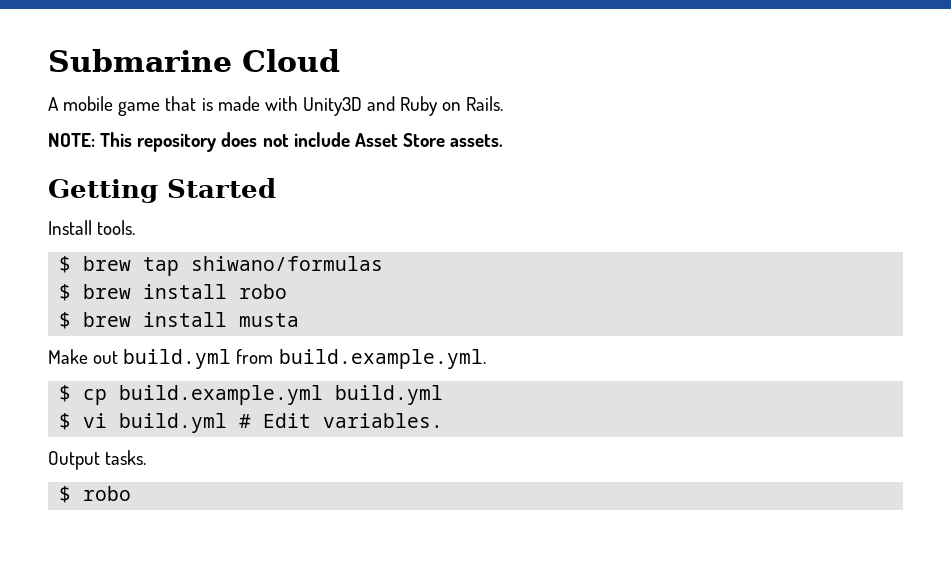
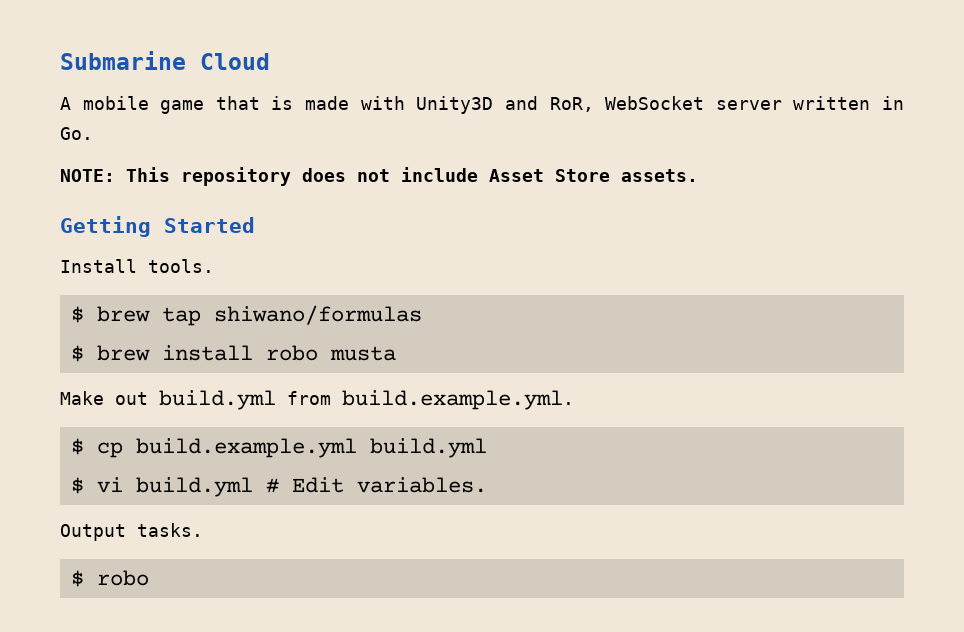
[400,96,504,116] Ruby on Rails. -> [549,96,905,112] [60,127,93,140] RoR, WebSocket server written in Go.
[59,312,228,329] // $ brew install -> (318, 353) none

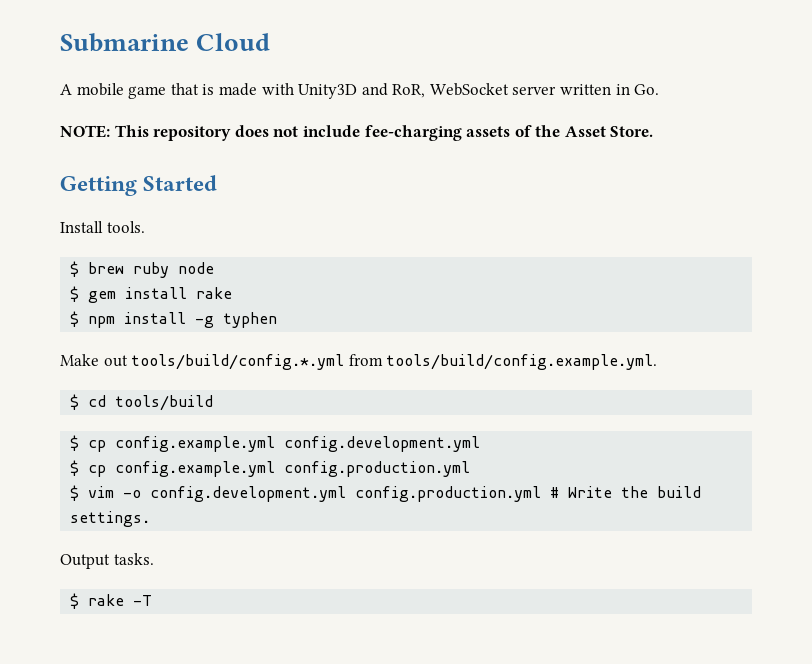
[489,169,698,182] Asset Store assets. -> [364,125,654,141] fee-charging assets of the Asset Store.
[161,305,422,326] [70,345,396,362] [60,390,574,410] [70,438,487,458] [70,477,487,497] tap shiwano/formulas // $ brew install robo musta // Make out build.yml from build.example.yml. // $ cp build.example.yml build.yml // $ vi build.yml # Edit variables. -> [133,262,215,278] [70,286,233,303] [70,311,278,328] [60,354,658,370] [70,394,214,411] [70,435,481,452] [70,460,471,477] [70,485,702,502] [70,511,151,527] ruby node // $ gem install rake // $ npm install -g typhen // Make out tools/build/config.*.yml from tools/build/config.example.yml. // $ cd tools/build // $ cp config.example.yml config.development.yml // $ cp config.example.yml config.production.yml // $ vim -o config.development.yml config.production.yml # Write the build settings.
[96,570,149,586] robo -> [88,594,153,606] rake -T

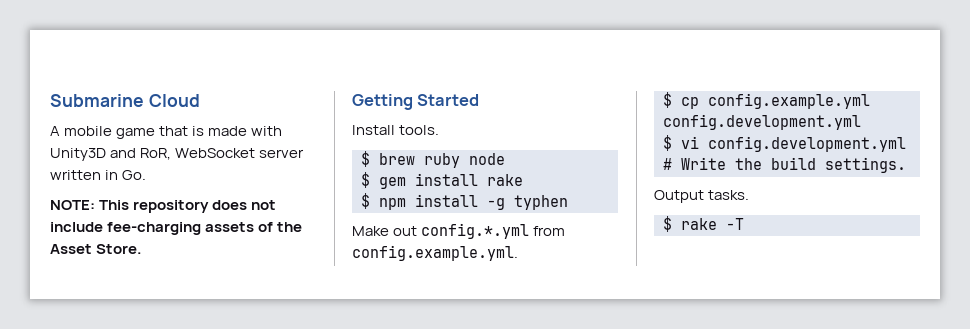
[131,354,658,370] [70,394,214,411] tools/build/config.*.yml from tools/build/config.example.yml. // $ cd tools/build -> [421,223,566,239] [352,245,518,261] config.*.yml from config.example.yml.
[88,461,471,477] [70,485,542,502] cp config.example.yml config.production.yml // $ vim -o config.development.yml config.production.yml -> [681,136,906,152] vi config.development.yml

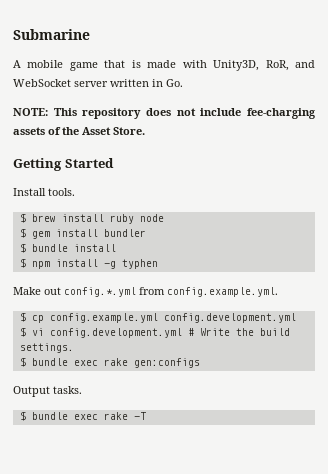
[148,94,200,107] Cloud -> (90, 34) none
[50,148,172,161] Unity3D and RoR, -> [213,60,316,71] Unity3D, RoR, and
(415, 159) none -> [61,214,104,222] install
[487,174,523,186] rake -> [103,229,146,237] [19,243,116,253] bundler // $ bundle install
(906, 165) none -> [19,357,200,368] // $ bundle exec rake gen:configs
(672, 224) none -> [31,412,98,420] bundle exec

